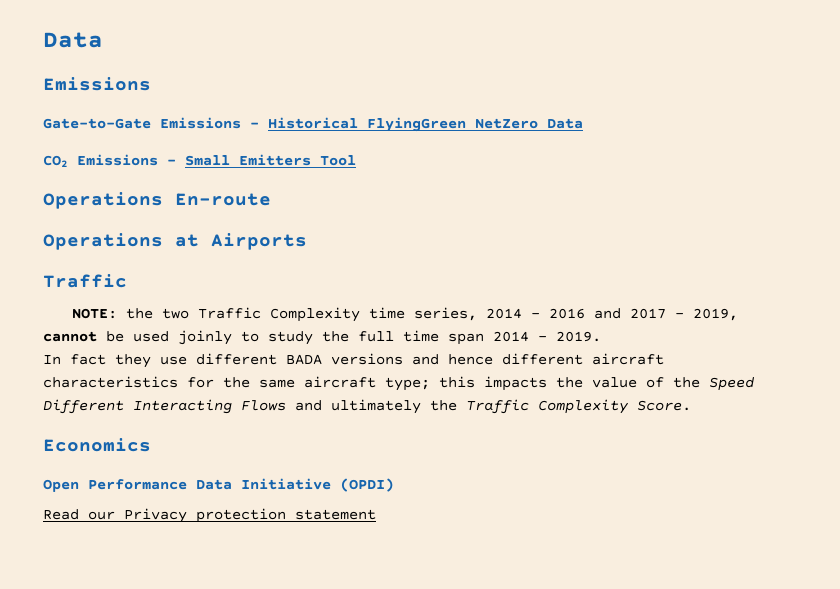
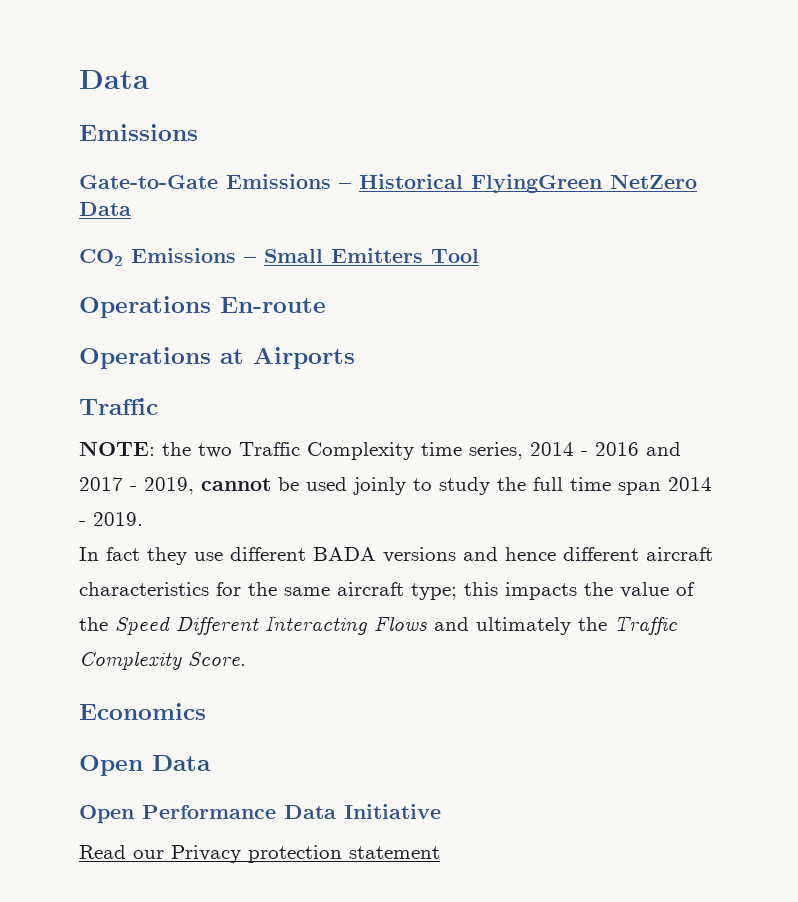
(151, 445) none -> [79,755,211,776] // Open Data
[340,478,394,492] (OPDI) -> (441, 811) none

